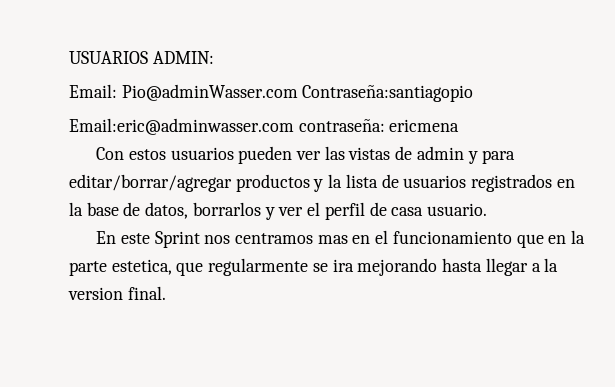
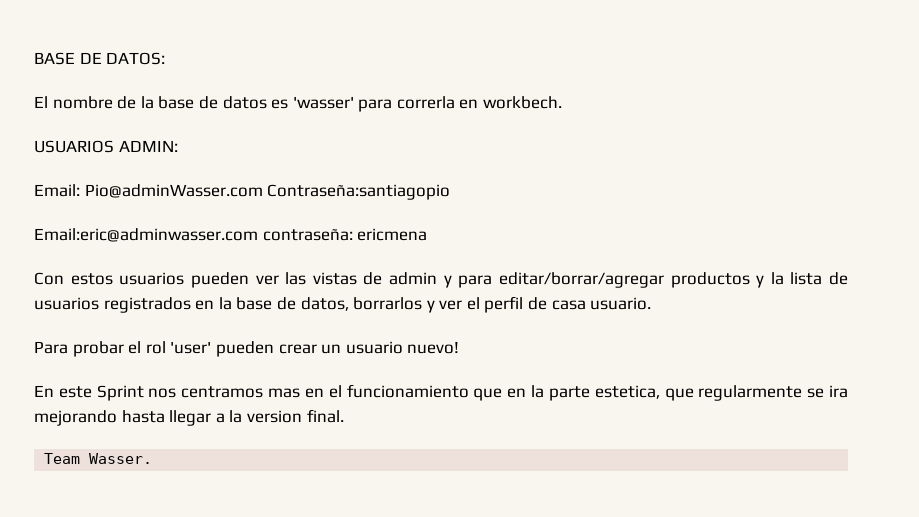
(69, 57) none -> [34,52,166,65] [34,96,563,112] BASE DE DATOS: // El nombre de la base de datos es 'wasser' para correrla en workbech. //
(487, 209) none -> [34,341,460,357] // Para probar el rol 'user' pueden crear un usuario nuevo!
(166, 293) none -> [44,453,153,464] // Team Wasser.

